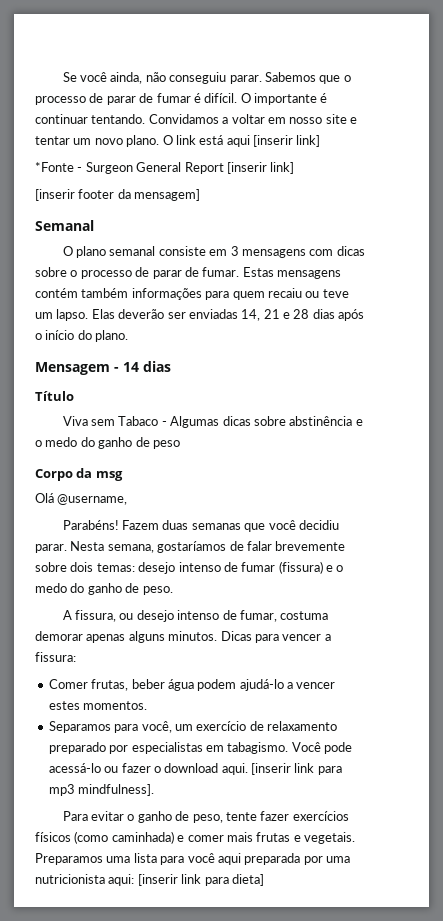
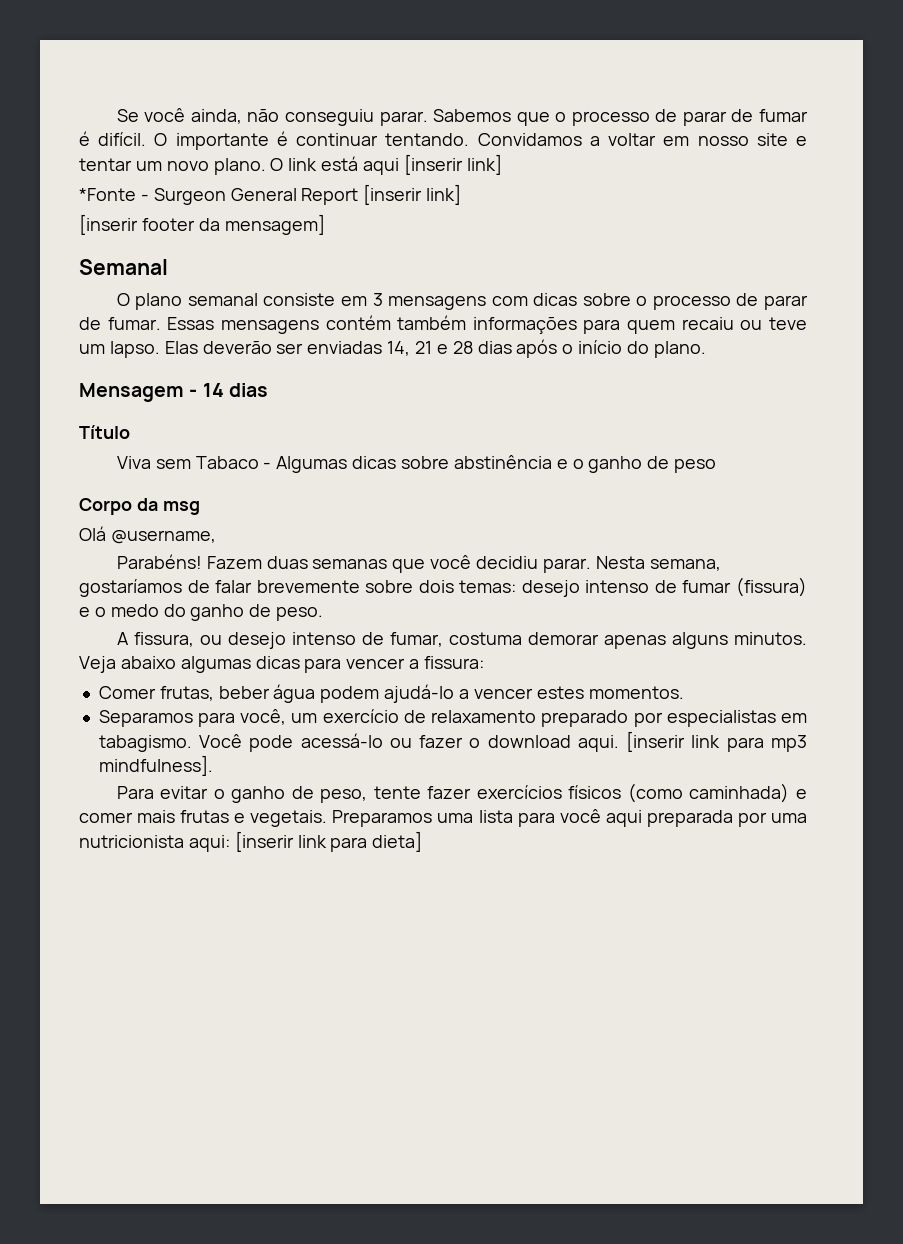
[242,267,274,277] Estas -> [167,317,215,330] Essas
[45,437,95,447] medo do -> (584, 464) none
[220,631,252,641] Dicas -> [79,656,300,673] Veja abaixo algumas dicas

